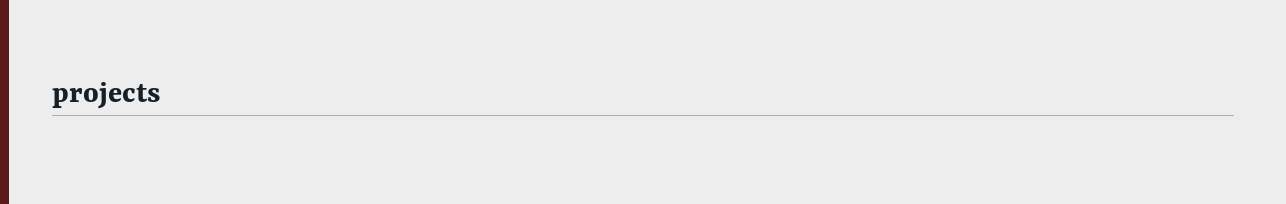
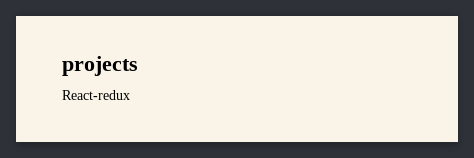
(160, 95) none -> [62,90,130,100] // React-redux

